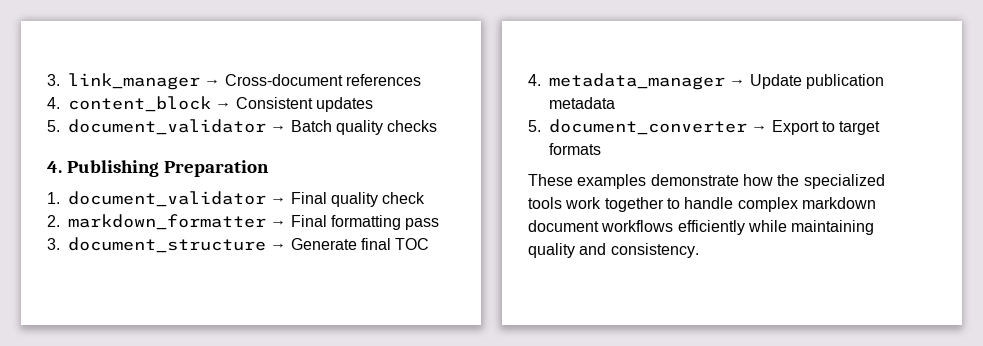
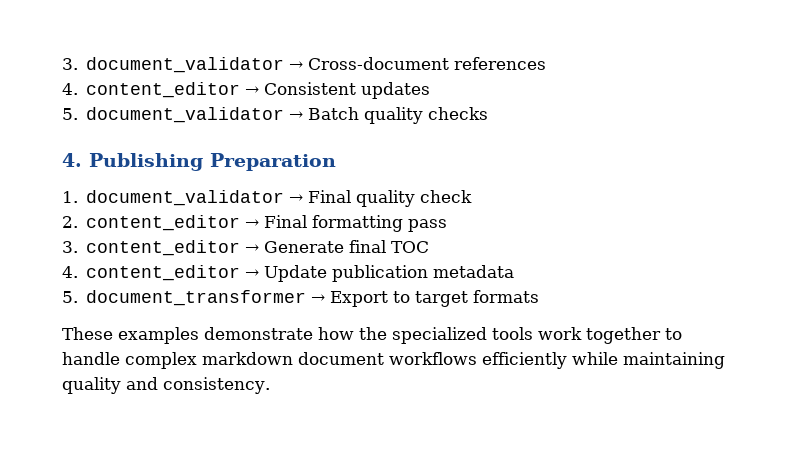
[47,73,200,90] 3. link_manager -> [62,57,285,73] 3. document_validator
[68,96,211,112] content_block -> [86,82,241,98] content_editor
[68,214,266,230] markdown_formatter -> [86,215,241,231] content_editor
[68,237,266,253] document_structure -> [86,240,241,256] content_editor
[549,73,725,90] metadata_manager -> [86,265,241,281] content_editor
[549,119,747,135] document_converter -> [86,290,307,306] document_transformer

